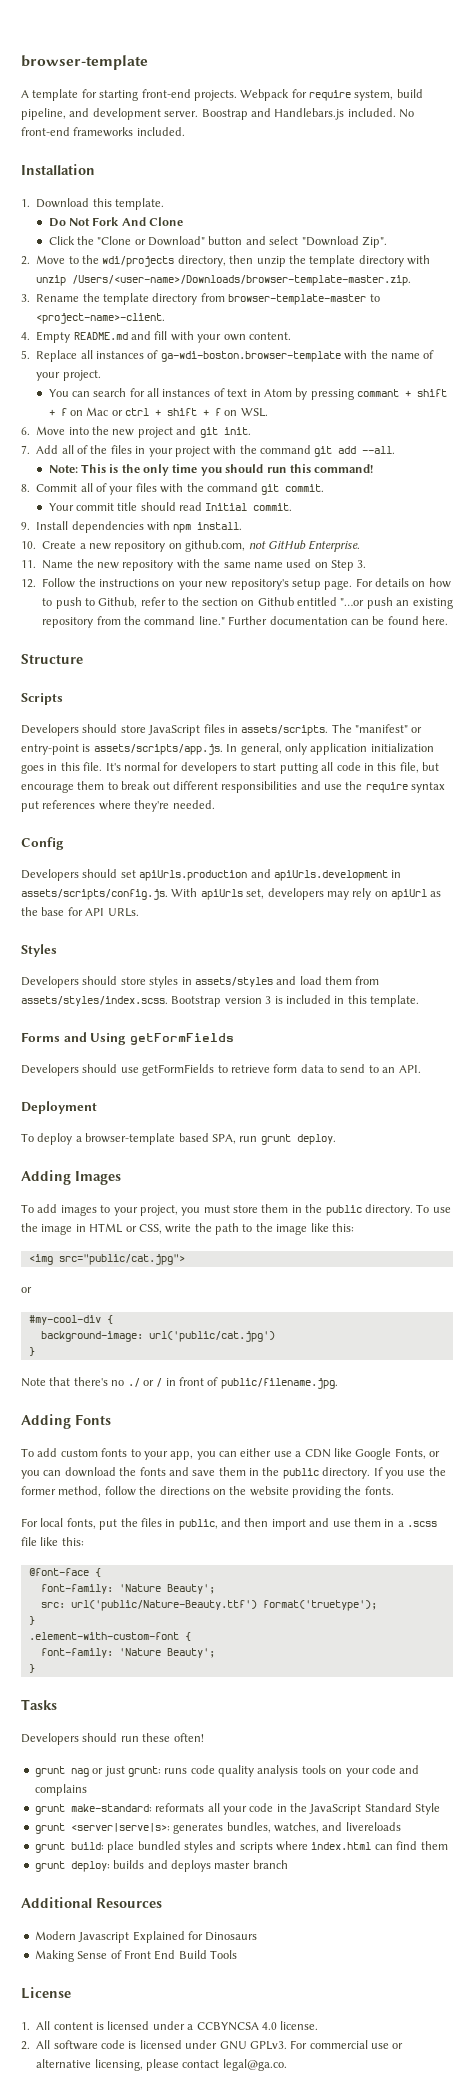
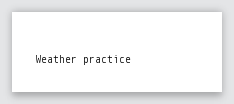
[21,55,148,70] [21,89,423,101] [21,108,414,120] [21,127,185,137] [21,164,95,175] [21,198,164,210] [48,217,184,227] [48,236,387,248] [21,255,430,267] [36,275,412,286] [21,293,380,305] [36,313,166,324] [21,331,291,343] [21,350,435,362] [36,370,101,381] [48,388,448,400] [48,407,268,417] [21,426,251,438] [21,445,396,457] [48,464,374,476] [21,483,325,495] [48,502,293,511] [21,521,243,533] [21,540,361,552] [21,559,367,571] [21,578,451,590] [42,597,453,609] [42,616,448,628] [21,654,83,664] [21,693,63,705] [21,724,423,736] [21,743,434,755] [21,762,439,774] [21,781,446,793] [21,800,215,812] [21,837,64,850] [21,869,402,881] [21,888,442,900] [21,907,139,917] [21,944,57,957] [21,976,380,988] [21,995,419,1007] [21,1032,234,1045] [21,1064,421,1076] [21,1101,97,1114] [21,1133,336,1145] [21,1170,121,1185] [21,1204,451,1216] [21,1223,354,1235] [28,1254,185,1265] [21,1287,32,1293] [28,1315,113,1325] [40,1331,275,1342] [28,1347,35,1356] [21,1377,338,1389] [21,1414,111,1429] [21,1448,440,1460] [21,1467,446,1479] [21,1486,394,1498] [21,1518,437,1530] [21,1537,84,1546] [28,1568,101,1577] [40,1584,215,1594] [40,1600,377,1611] [28,1616,35,1625] [28,1632,191,1641] [40,1648,215,1658] [28,1664,35,1673] [21,1699,57,1710] [21,1733,204,1745] [34,1765,420,1777] [34,1784,87,1796] [34,1803,441,1815] [34,1822,401,1834] [34,1841,448,1853] [34,1860,288,1872] [21,1897,162,1908] [34,1931,258,1943] [34,1950,237,1962] [21,1987,71,1999] [21,2021,319,2031] [21,2040,404,2050] [36,2059,287,2071] browser-template // A template for starting front-end projects. Webpack for require system, build pipeline, and development server. Boostrap and Handlebars.js included. No front-end frameworks included. // Installation // 1. Download this template. // Do Not Fork And Clone // Click the "Clone or Download" button and select "Download Zip". // 2. Move to the wdi/projects directory, then unzip the template directory with unzip /Users/<user-name>/Downloads/browser-template-master.zip. // 3. Rename the template directory from browser-template-master to <project-name>-client. // 4. Empty README.md and fill with your own content. // 5. Replace all instances of ga-wdi-boston.browser-template with the name of your project. // You can search for all instances of text in Atom by pressing commant + shift + f on Mac or ctrl + shift + f on WSL. // 6. Move into the new project and git init. // 7. Add all of the files in your project with the command git add --all. // Note: This is the only time you should run this command! // 8. Commit all of your files with the command git commit. // Your commit title should read Initial commit. // 9. Install dependencies with npm install. // 10. Create a new repository on github.com, not GitHub Enterprise. // 11. Name the new repository with the same name used on Step 3. // 12. Follow the instructions on your new repository's setup page. For details on how to push to Github, refer to the section on Github entitled "…or push an existing repository from the command line." Further documentation can be found here. // Structure // Scripts // Developers should store JavaScript files in assets/scripts. The "manifest" or entry-point is assets/scripts/app.js. In general, only application initialization goes in this file. It's normal for developers to start putting all code in this file, but encourage them to break out different responsibilities and use the require syntax put references where they're needed. // Config // Developers should set apiUrls.production and apiUrls.development in assets/scripts/config.js. With apiUrls set, developers may rely on apiUrl as the base for API URLs. // Styles // Developers should store styles in assets/styles and load them from assets/styles/index.scss. Bootstrap version 3 is included in this template. // Forms and Using getFormFields // Developers should use getFormFields to retrieve form data to send to an API. // Deployment // To deploy a browser-template based SPA, run grunt deploy. // Adding Images // To add images to your project, you must store them in the public directory. To use the image in HTML or CSS, write the path to the image like this: // <img src="public/cat.jpg"> // or // #my-cool-div { // background-image: url('public/cat.jpg') // } // Note that there's no ./ or / in front of public/filename.jpg. // Adding Fonts // To add custom fonts to your app, you can either use a CDN like Google Fonts, or you can download the fonts and save them in the public directory. If you use the former method, follow the directions on the website providing the fonts. // For local fonts, put the files in public, and then import and use them in a .scss file like this: // @font-face { // font-family: 'Nature Beauty'; // src: url('public/Nature-Beauty.ttf') format('truetype'); // } // .element-with-custom-font { // font-family: 'Nature Beauty'; // } // Tasks // Developers should run these often! // grunt nag or just grunt: runs code quality analysis tools on your code and complains // grunt make-standard: reformats all your code in the JavaScript Standard Style // grunt <server|serve|s>: generates bundles, watches, and livereloads // grunt build: place bundled styles and scripts where index.html can find them // grunt deploy: builds and deploys master branch // Additional Resources // Modern Javascript Explained for Dinosaurs // Making Sense of Front End Build Tools // License // 1. All content is licensed under a CCBYNCSA 4.0 license. // 2. All software code is licensed under GNU GPLv3. For commercial use or alternative licensing, please contact legal@ga.co. -> [35,55,131,65] Weather practice

